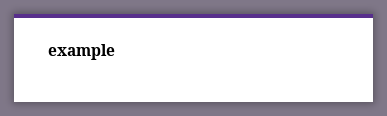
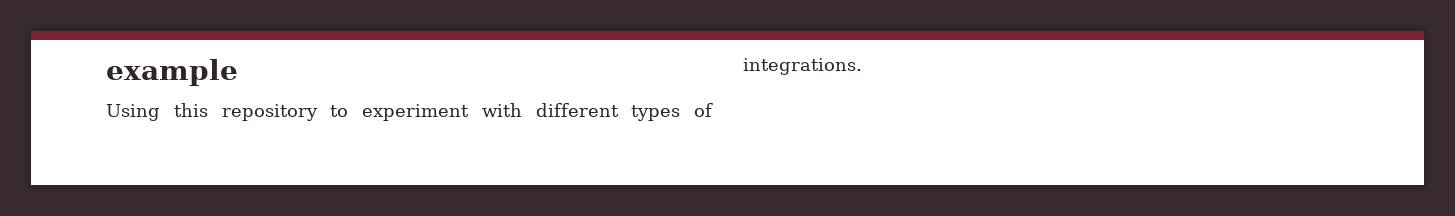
(115, 52) none -> [106,103,713,121] [743,58,862,75] // Using this repository to experiment with different types of integrations.

